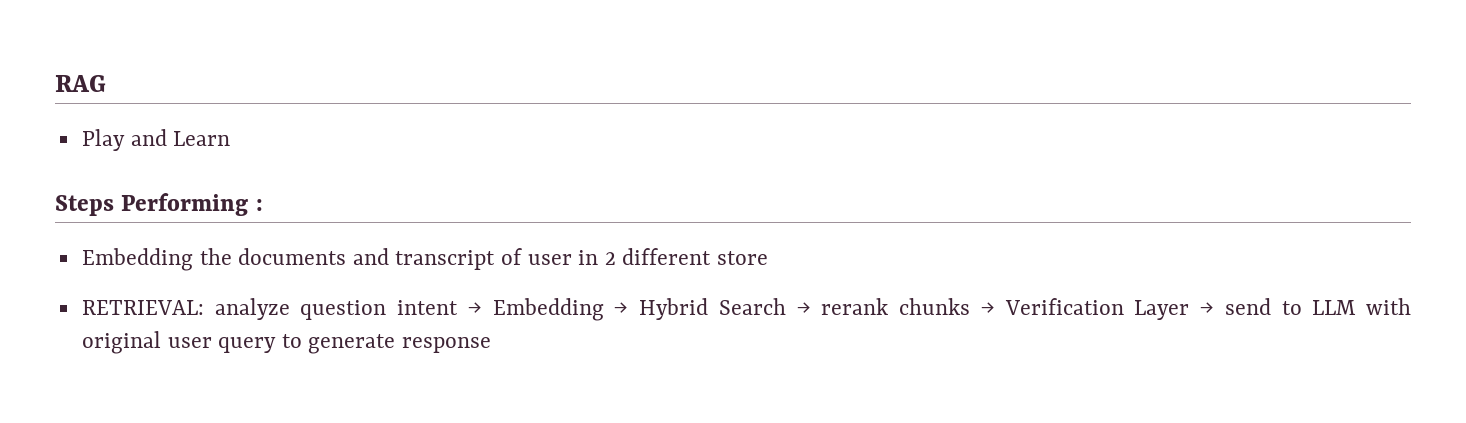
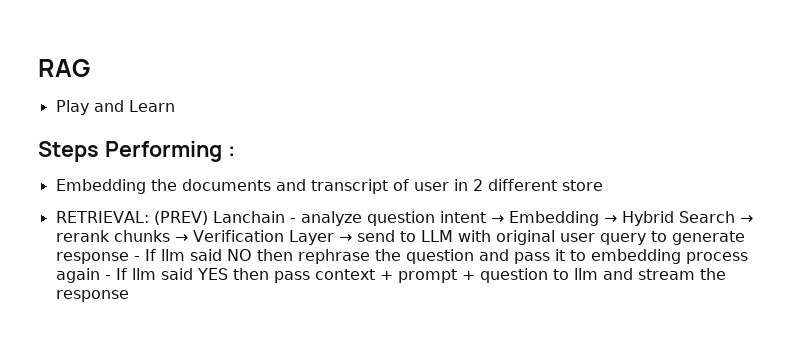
(204, 307) none -> [153,211,296,225] (PREV) Lanchain -
(492, 345) none -> [133,249,748,264] [55,268,726,283] [55,290,129,302] - If llm said NO then rephrase the question and pass it to embedding process again - If llm said YES then pass context + prompt + question to llm and stream the response

